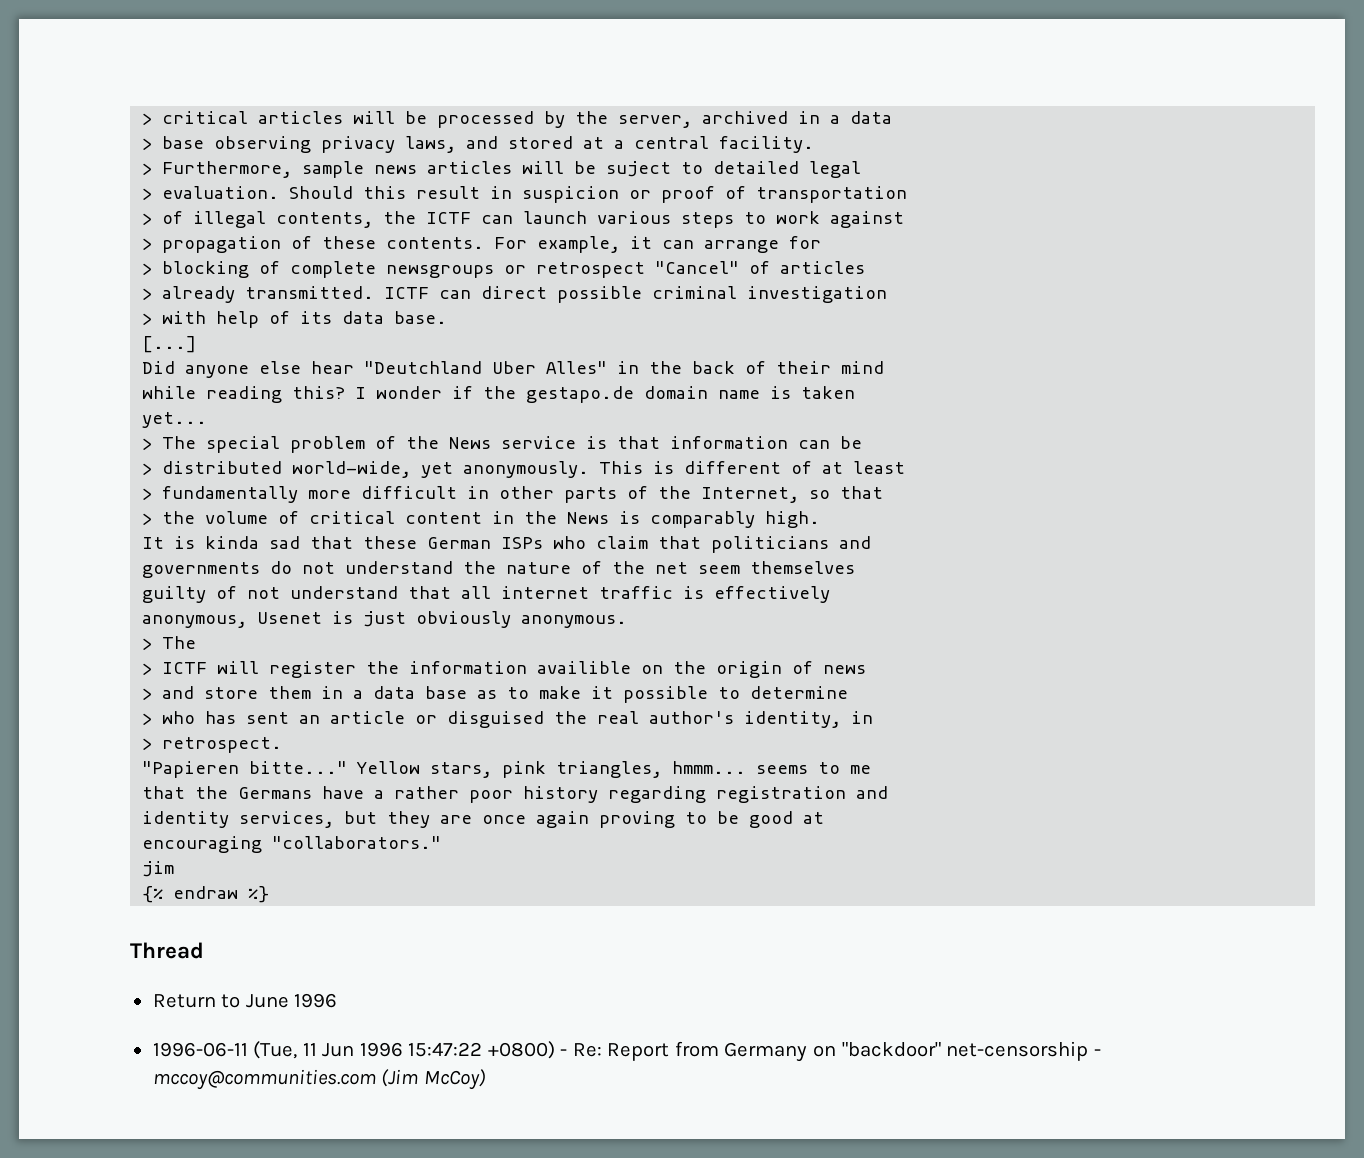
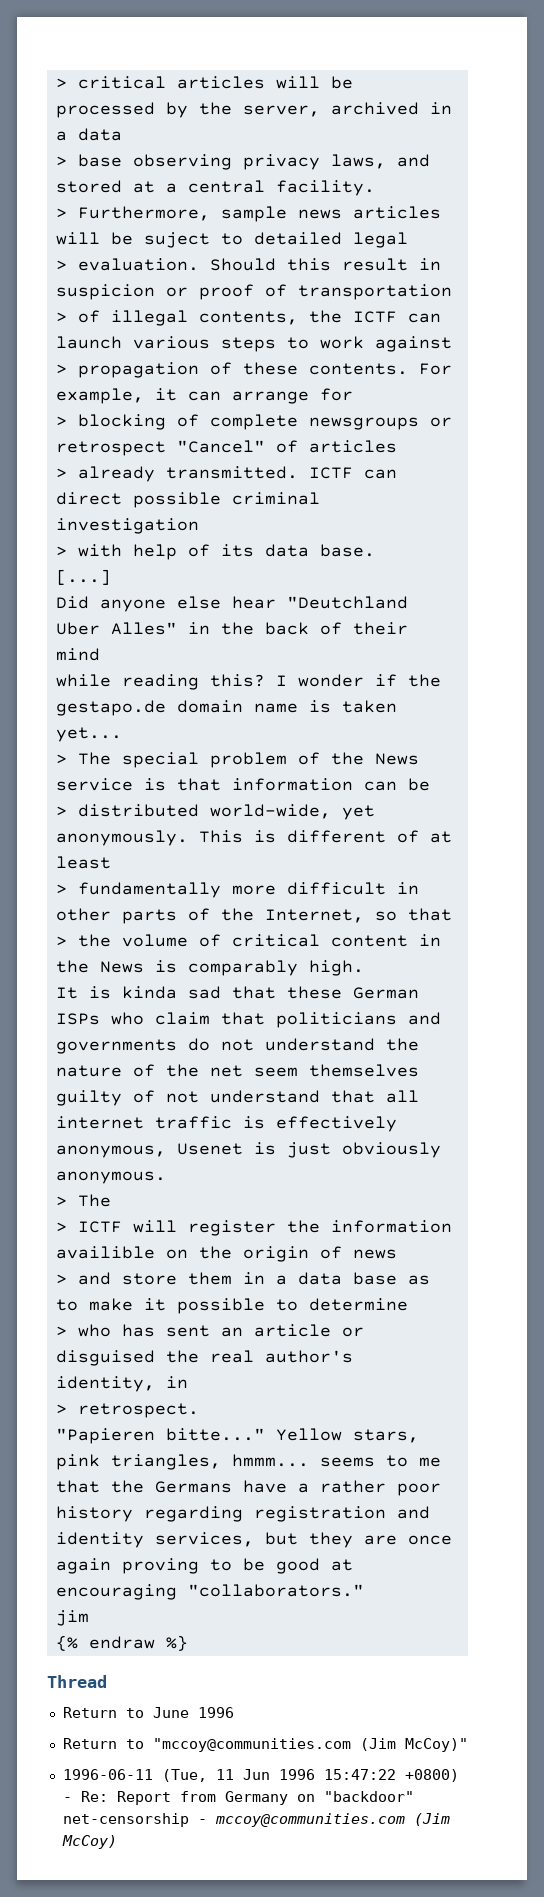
(338, 1000) none -> [62,1738,468,1752] // Return to "mccoy@communities.com (Jim McCoy)"

